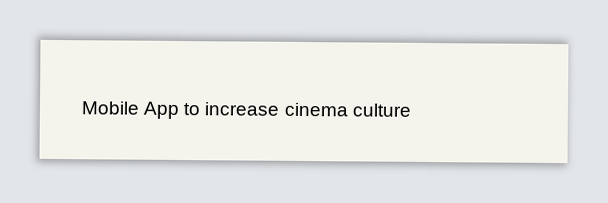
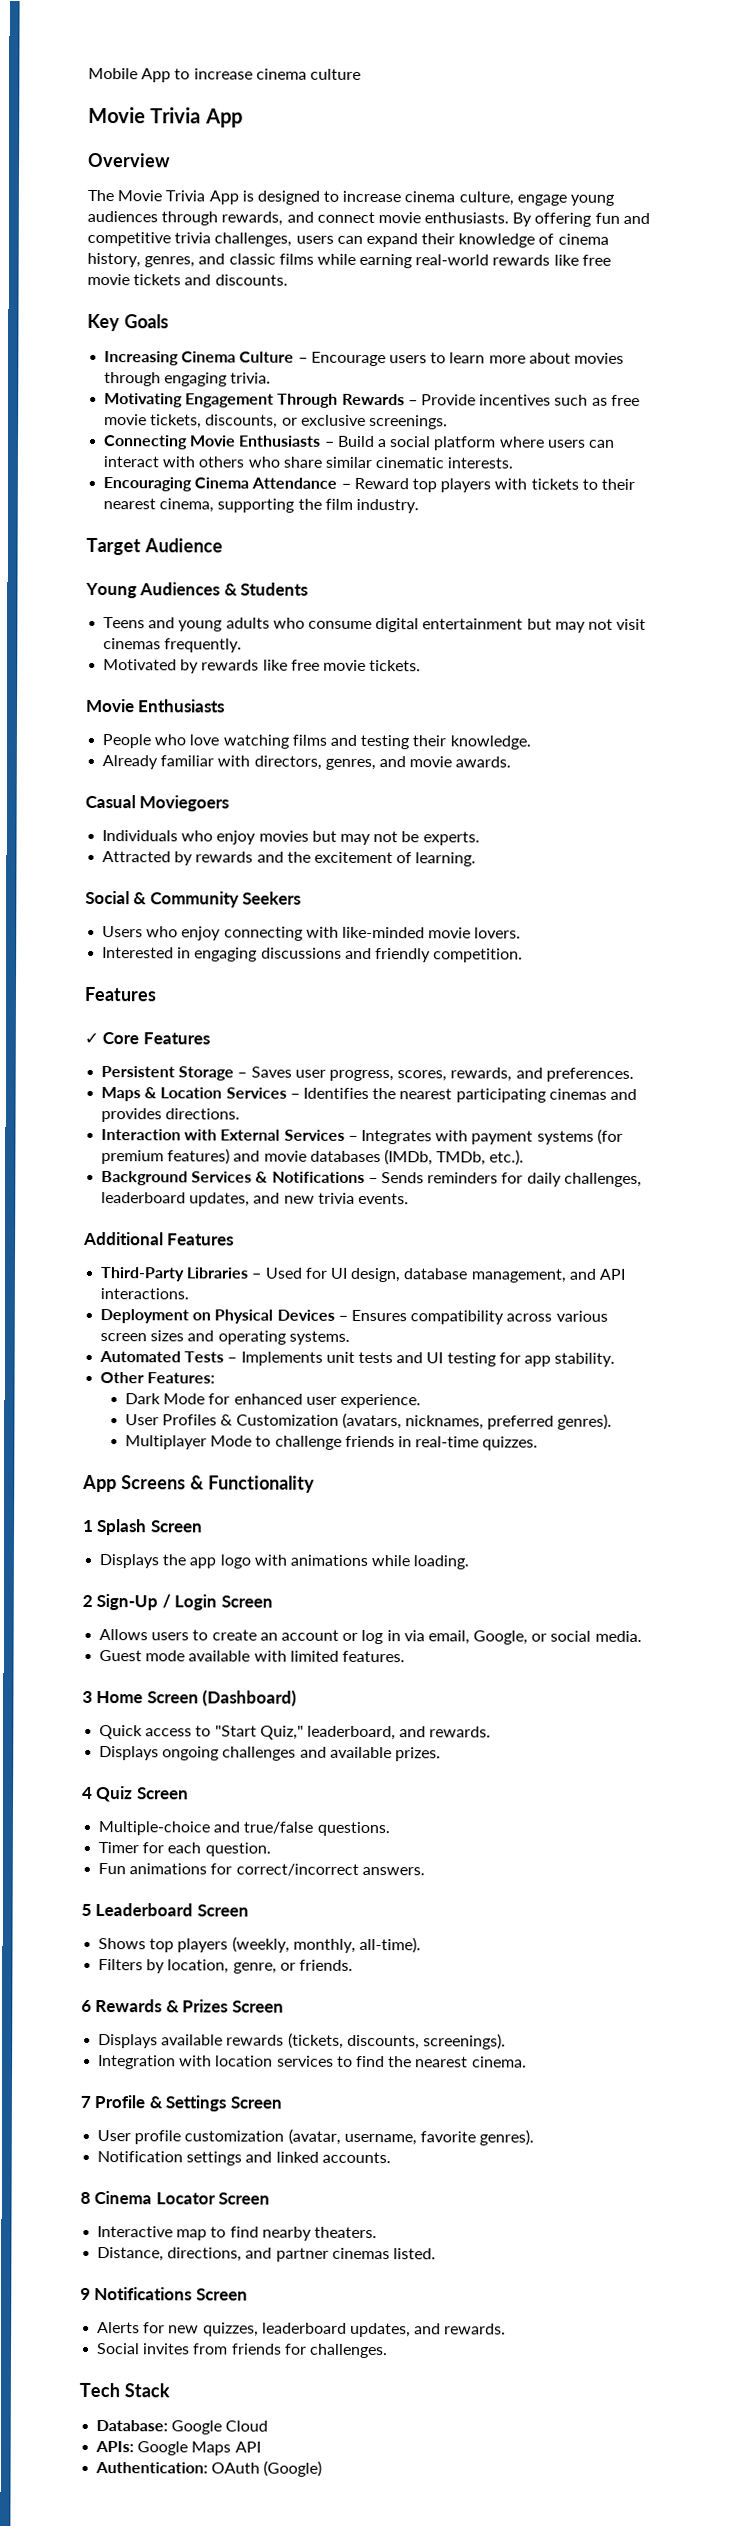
(411, 110) none -> [88,106,243,128] [88,152,171,168] [87,189,615,206] [87,210,650,227] [87,231,609,248] [87,252,611,269] [87,273,288,286] [87,313,169,332] [104,351,624,367] [104,372,272,387] [104,393,640,408] [104,414,448,430] [103,435,615,451] [103,456,514,469] [103,477,635,493] [103,498,419,514] [86,537,223,556] [85,582,309,599] [103,617,647,633] [103,638,243,653] [103,659,422,674] [86,698,226,713] [102,734,531,750] [102,755,512,771] [85,794,230,812] [102,830,480,846] [102,851,477,867] [85,890,302,908] [102,926,522,941] [102,947,524,963] [84,986,157,1002] [84,1032,210,1045] [101,1066,634,1082] [101,1087,637,1103] [101,1108,241,1123] [101,1128,623,1145] [101,1148,525,1166] [101,1171,642,1188] [101,1192,409,1207] [83,1231,235,1246] [100,1267,625,1283] [100,1288,190,1300] [100,1309,608,1325] [100,1330,350,1345] [99,1351,616,1367] [100,1372,216,1384] [125,1393,422,1409] [125,1412,613,1430] [125,1435,539,1451] [82,1474,315,1493] [83,1519,203,1536] [99,1554,470,1570] [82,1594,273,1611] [99,1629,642,1645] [99,1650,405,1663] [82,1689,298,1707] [99,1725,492,1741] [99,1746,441,1762] [82,1786,189,1803] [98,1821,390,1837] [98,1842,271,1857] [98,1863,425,1876] [81,1903,249,1917] [98,1936,421,1954] [98,1959,353,1974] [81,1999,284,2013] [98,2032,506,2050] [98,2055,527,2070] [80,2095,282,2112] [97,2128,535,2146] [97,2151,391,2166] [80,2191,271,2205] [97,2226,377,2241] [97,2247,436,2262] [80,2287,248,2301] [97,2322,507,2338] [97,2343,388,2359] [79,2382,170,2398] [96,2420,269,2435] [95,2441,261,2456] [95,2460,323,2477] // Movie Trivia App // Overview // The Movie Trivia App is designed to increase cinema culture, engage young audiences through rewards, and connect movie enthusiasts. By offering fun and competitive trivia challenges, users can expand their knowledge of cinema history, genres, and classic films while earning real-world rewards like free movie tickets and discounts. // Key Goals // Increasing Cinema Culture – Encourage users to learn more about movies through engaging trivia. // Motivating Engagement Through Rewards – Provide incentives such as free movie tickets, discounts, or exclusive screenings. // Connecting Movie Enthusiasts – Build a social platform where users can interact with others who share similar cinematic interests. // Encouraging Cinema Attendance – Reward top players with tickets to their nearest cinema, supporting the film industry. // Target Audience // Young Audiences & Students // Teens and young adults who consume digital entertainment but may not visit cinemas frequently. // Motivated by rewards like free movie tickets. // Movie Enthusiasts // People who love watching films and testing their knowledge. // Already familiar with directors, genres, and movie awards. // Casual Moviegoers // Individuals who enjoy movies but may not be experts. // Attracted by rewards and the excitement of learning. // Social & Community Seekers // Users who enjoy connecting with like-minded movie lovers. // Interested in engaging discussions and friendly competition. // Features // ✓ Core Features // Persistent Storage – Saves user progress, scores, rewards, and preferences. // Maps & Location Services – Identifies the nearest participating cinemas and provides directions. // Interaction with External Services – Integrates with payment systems (for premium features) and movie databases (IMDb, TMDb, etc.). // Background Services & Notifications – Sends reminders for daily challenges, leaderboard updates, and new trivia events. // Additional Features // Third-Party Libraries – Used for UI design, database management, and API interactions. // Deployment on Physical Devices – Ensures compatibility across various screen sizes and operating systems. // Automated Tests – Implements unit tests and UI testing for app stability. // Other Features: // Dark Mode for enhanced user experience. // User Profiles & Customization (avatars, nicknames, preferred genres). // Multiplayer Mode to challenge friends in real-time quizzes. // App Screens & Functionality // 1 Splash Screen // Displays the app logo with animations while loading. // 2 Sign-Up / Login Screen // Allows users to create an account or log in via email, Google, or social media. // Guest mode available with limited features. // 3 Home Screen (Dashboard) // Quick access to "Start Quiz," leaderboard, and rewards. // Displays ongoing challenges and available prizes. // 4 Quiz Screen // Multiple-choice and true/false questions. // Timer for each question. // Fun animations for correct/incorrect answers. // 5 Leaderboard Screen // Shows top players (weekly, monthly, all-time). // Filters by location, genre, or friends. // 6 Rewards & Prizes Screen // Displays available rewards (tickets, discounts, screenings). // Integration with location services to find the nearest cinema. // 7 Profile & Settings Screen // User profile customization (avatar, username, favorite genres). // Notification settings and linked accounts. // 8 Cinema Locator Screen // Interactive map to find nearby theaters. // Distance, directions, and partner cinemas listed. // 9 Notifications Screen // Alerts for new quizzes, leaderboard updates, and rewards. // Social invites from friends for challenges. // Tech Stack // Database: Google Cloud // APIs: Google Maps API // Authentication: OAuth (Google)

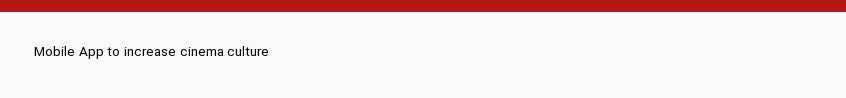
[88,106,243,128] [88,152,171,168] [87,189,615,206] [87,210,650,227] [87,231,609,248] [87,252,611,269] [87,273,288,286] [87,313,169,332] [104,351,624,367] [104,372,272,387] [104,393,640,408] [104,414,448,430] [103,435,615,451] [103,456,514,469] [103,477,635,493] [103,498,419,514] [86,537,223,556] [85,582,309,599] [103,617,647,633] [103,638,243,653] [103,659,422,674] [86,698,226,713] [102,734,531,750] [102,755,512,771] [85,794,230,812] [102,830,480,846] [102,851,477,867] [85,890,302,908] [102,926,522,941] [102,947,524,963] [84,986,157,1002] [84,1032,210,1045] [101,1066,634,1082] [101,1087,637,1103] [101,1108,241,1123] [101,1128,623,1145] [101,1148,525,1166] [101,1171,642,1188] [101,1192,409,1207] [83,1231,235,1246] [100,1267,625,1283] [100,1288,190,1300] [100,1309,608,1325] [100,1330,350,1345] [99,1351,616,1367] [100,1372,216,1384] [125,1393,422,1409] [125,1412,613,1430] [125,1435,539,1451] [82,1474,315,1493] [83,1519,203,1536] [99,1554,470,1570] [82,1594,273,1611] [99,1629,642,1645] [99,1650,405,1663] [82,1689,298,1707] [99,1725,492,1741] [99,1746,441,1762] [82,1786,189,1803] [98,1821,390,1837] [98,1842,271,1857] [98,1863,425,1876] [81,1903,249,1917] [98,1936,421,1954] [98,1959,353,1974] [81,1999,284,2013] [98,2032,506,2050] [98,2055,527,2070] [80,2095,282,2112] [97,2128,535,2146] [97,2151,391,2166] [80,2191,271,2205] [97,2226,377,2241] [97,2247,436,2262] [80,2287,248,2301] [97,2322,507,2338] [97,2343,388,2359] [79,2382,170,2398] [96,2420,269,2435] [95,2441,261,2456] [95,2460,323,2477] // Movie Trivia App // Overview // The Movie Trivia App is designed to increase cinema culture, engage young audiences through rewards, and connect movie enthusiasts. By offering fun and competitive trivia challenges, users can expand their knowledge of cinema history, genres, and classic films while earning real-world rewards like free movie tickets and discounts. // Key Goals // Increasing Cinema Culture – Encourage users to learn more about movies through engaging trivia. // Motivating Engagement Through Rewards – Provide incentives such as free movie tickets, discounts, or exclusive screenings. // Connecting Movie Enthusiasts – Build a social platform where users can interact with others who share similar cinematic interests. // Encouraging Cinema Attendance – Reward top players with tickets to their nearest cinema, supporting the film industry. // Target Audience // Young Audiences & Students // Teens and young adults who consume digital entertainment but may not visit cinemas frequently. // Motivated by rewards like free movie tickets. // Movie Enthusiasts // People who love watching films and testing their knowledge. // Already familiar with directors, genres, and movie awards. // Casual Moviegoers // Individuals who enjoy movies but may not be experts. // Attracted by rewards and the excitement of learning. // Social & Community Seekers // Users who enjoy connecting with like-minded movie lovers. // Interested in engaging discussions and friendly competition. // Features // ✓ Core Features // Persistent Storage – Saves user progress, scores, rewards, and preferences. // Maps & Location Services – Identifies the nearest participating cinemas and provides directions. // Interaction with External Services – Integrates with payment systems (for premium features) and movie databases (IMDb, TMDb, etc.). // Background Services & Notifications – Sends reminders for daily challenges, leaderboard updates, and new trivia events. // Additional Features // Third-Party Libraries – Used for UI design, database management, and API interactions. // Deployment on Physical Devices – Ensures compatibility across various screen sizes and operating systems. // Automated Tests – Implements unit tests and UI testing for app stability. // Other Features: // Dark Mode for enhanced user experience. // User Profiles & Customization (avatars, nicknames, preferred genres). // Multiplayer Mode to challenge friends in real-time quizzes. // App Screens & Functionality // 1 Splash Screen // Displays the app logo with animations while loading. // 2 Sign-Up / Login Screen // Allows users to create an account or log in via email, Google, or social media. // Guest mode available with limited features. // 3 Home Screen (Dashboard) // Quick access to "Start Quiz," leaderboard, and rewards. // Displays ongoing challenges and available prizes. // 4 Quiz Screen // Multiple-choice and true/false questions. // Timer for each question. // Fun animations for correct/incorrect answers. // 5 Leaderboard Screen // Shows top players (weekly, monthly, all-time). // Filters by location, genre, or friends. // 6 Rewards & Prizes Screen // Displays available rewards (tickets, discounts, screenings). // Integration with location services to find the nearest cinema. // 7 Profile & Settings Screen // User profile customization (avatar, username, favorite genres). // Notification settings and linked accounts. // 8 Cinema Locator Screen // Interactive map to find nearby theaters. // Distance, directions, and partner cinemas listed. // 9 Notifications Screen // Alerts for new quizzes, leaderboard updates, and rewards. // Social invites from friends for challenges. // Tech Stack // Database: Google Cloud // APIs: Google Maps API // Authentication: OAuth (Google) -> (270, 51) none

